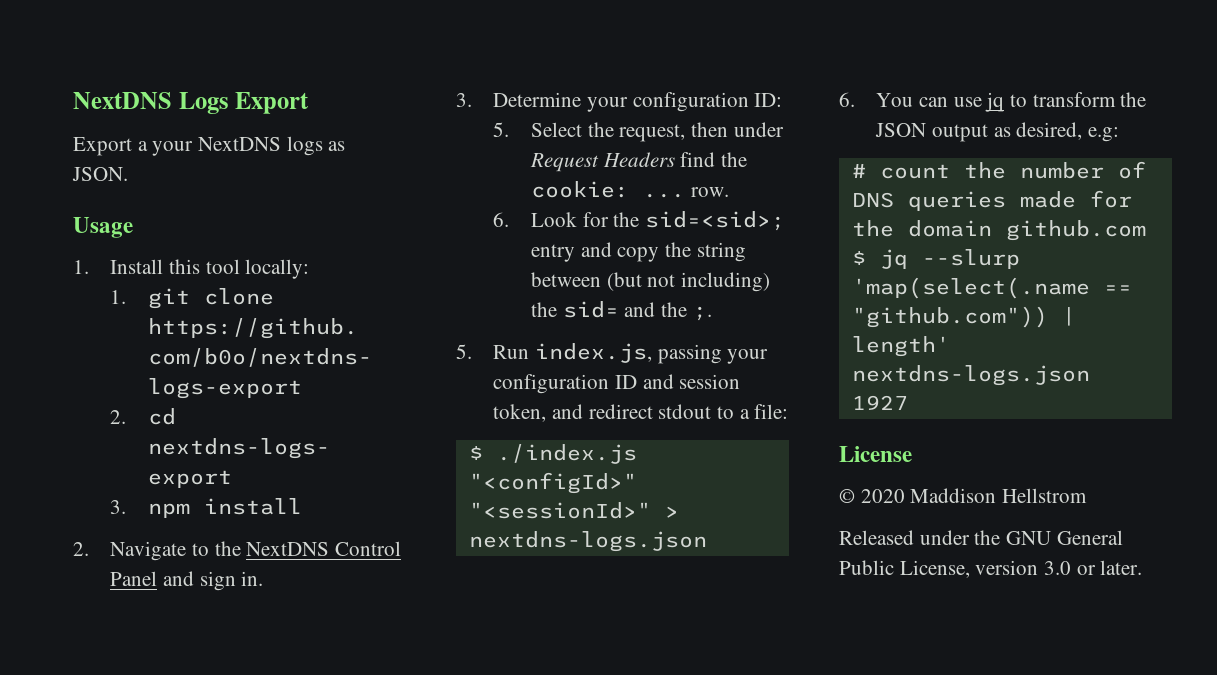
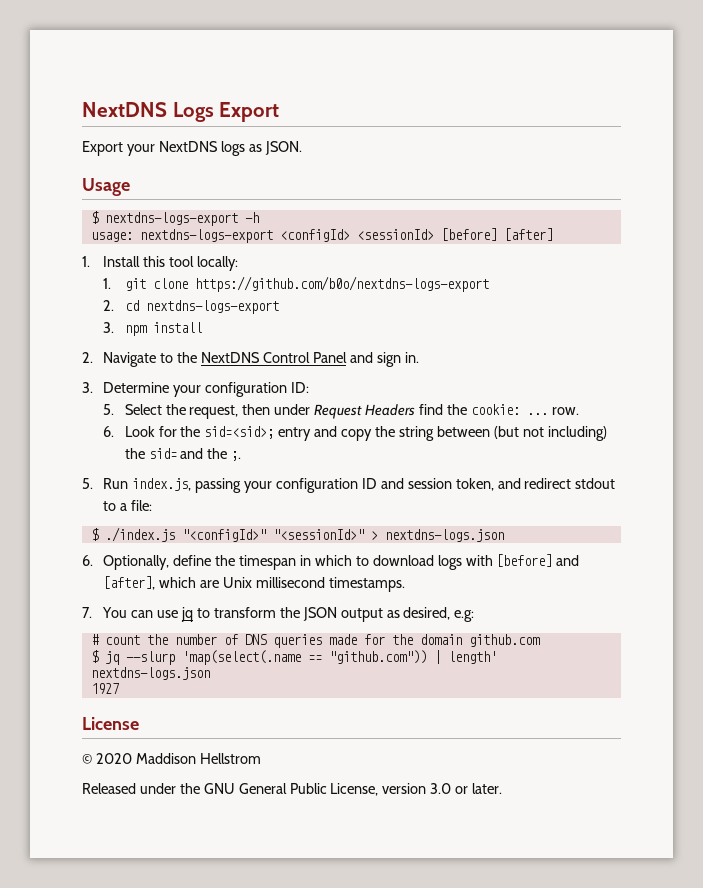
[137,141,148,151] a -> (123, 148) none
(133, 227) none -> [90,211,259,226] [90,228,553,243] // $ nextdns-logs-export -h // usage: nextdns-logs-export <configId> <sessionId> [before] [after]
(855, 99) none -> [103,554,580,570] [103,576,405,592] [82,607,92,618] Optionally, define the timespan in which to download logs with [before] and [after], which are Unix millisecond timestamps. // 7.

